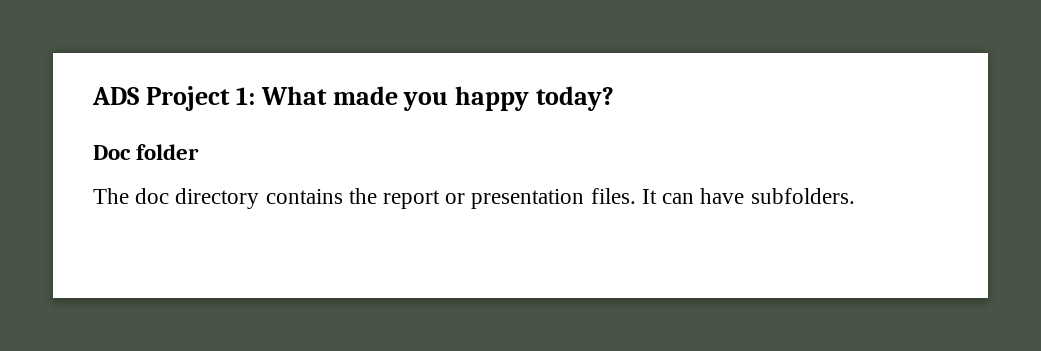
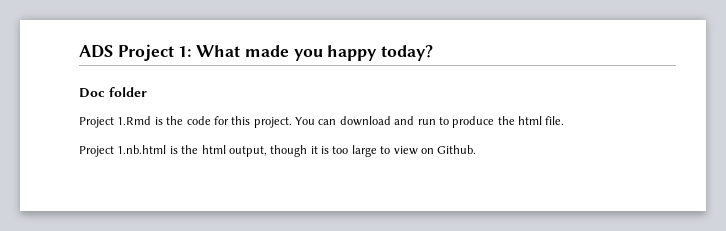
[93,188,855,209] The doc directory contains the report or presentation files. It can have subfolders. -> [79,116,565,128] [79,145,477,157] Project 1.Rmd is the code for this project. You can download and run to produce the html file. // Project 1.nb.html is the html output, though it is too large to view on Github.

